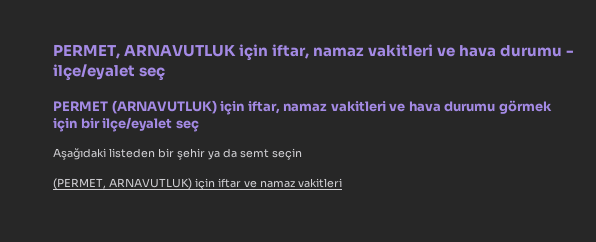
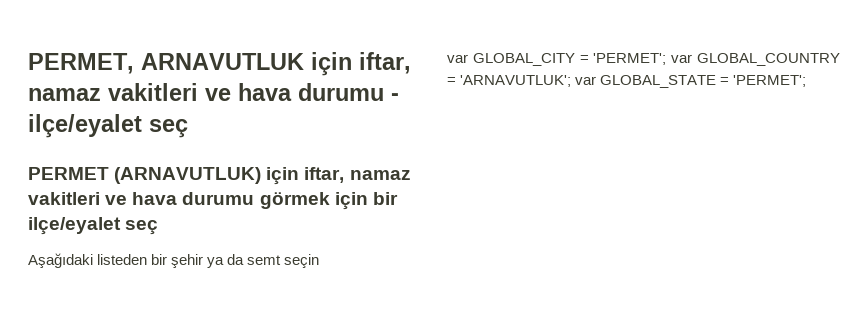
[53,178,342,190] (PERMET, ARNAVUTLUK) için iftar ve namaz vakitleri -> [447,53,840,66] [447,75,807,88] var GLOBAL_CITY = 'PERMET'; var GLOBAL_COUNTRY = 'ARNAVUTLUK'; var GLOBAL_STATE = 'PERMET';

